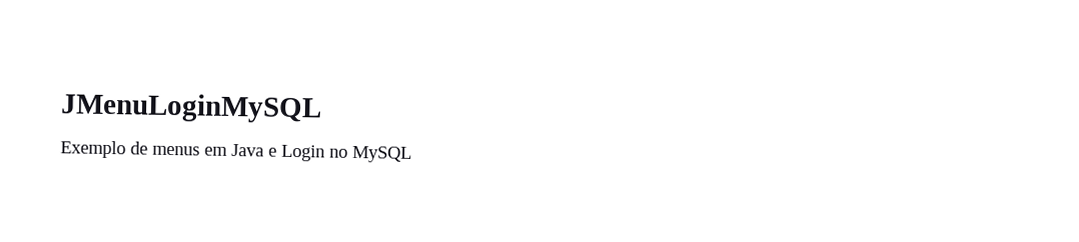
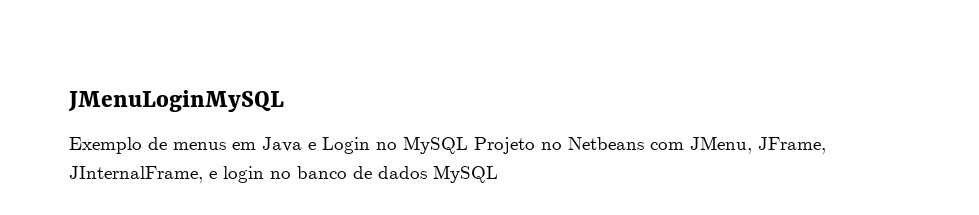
(412, 154) none -> [474,136,826,154] [69,165,498,183] Projeto no Netbeans com JMenu, JFrame, JInternalFrame, e login no banco de dados MySQL

